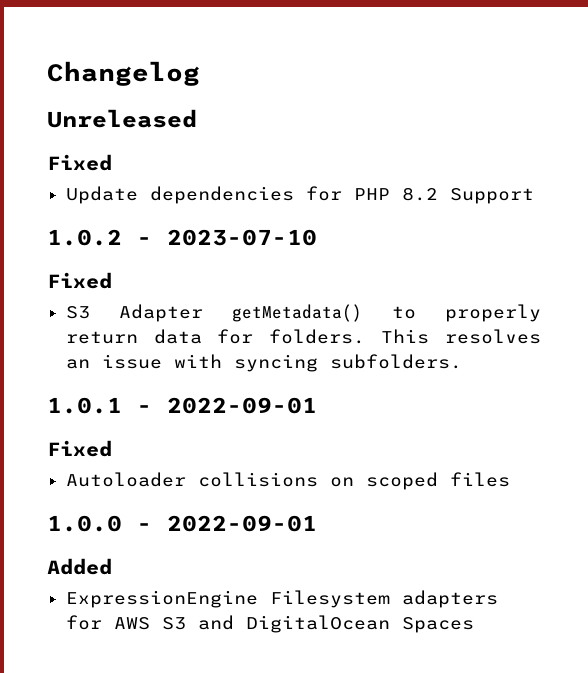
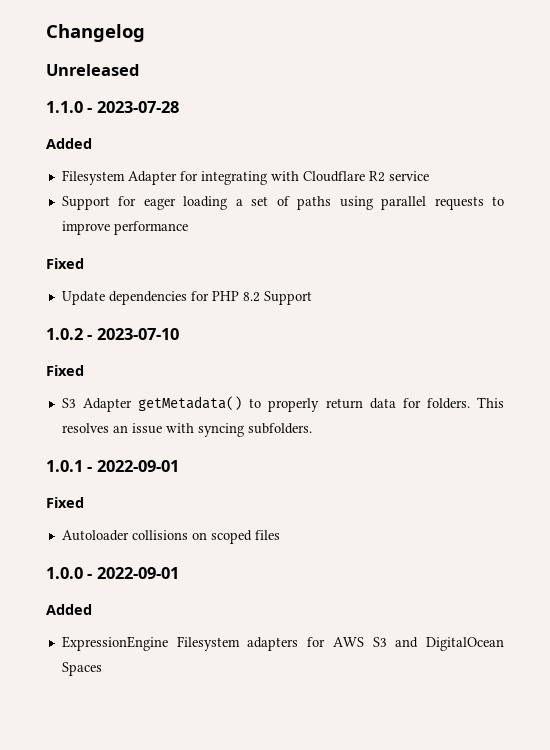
(197, 118) none -> [46,101,179,113] [46,138,92,149] [61,170,429,185] [61,196,504,210] [61,221,188,235] // 1.1.0 - 2023-07-28 // Added // Filesystem Adapter for integrating with Cloudflare R2 service // Support for eager loading a set of paths using parallel requests to improve performance

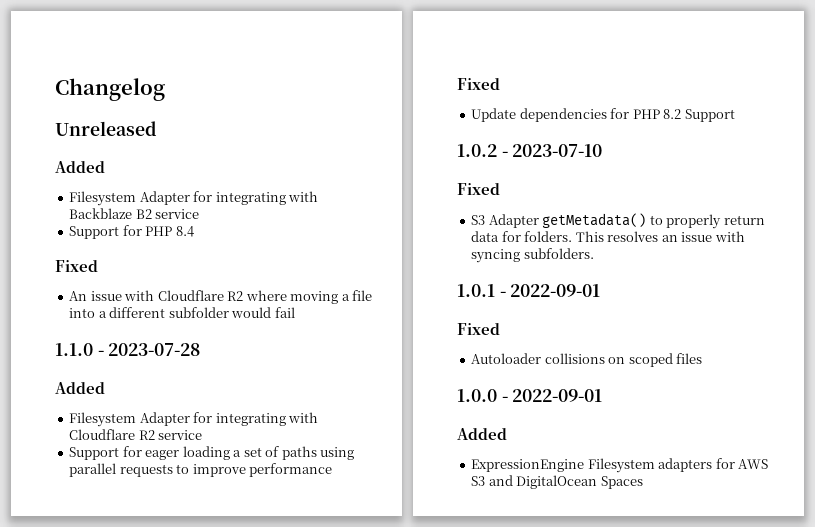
(139, 70) none -> [55,161,105,173] [69,191,319,206] [69,208,200,219] [69,225,194,239] [55,260,98,272] [69,290,373,304] [69,307,295,318] // Added // Filesystem Adapter for integrating with Backblaze B2 service // Support for PHP 8.4 // Fixed // An issue with Cloudflare R2 where moving a file into a different subfolder would fail

